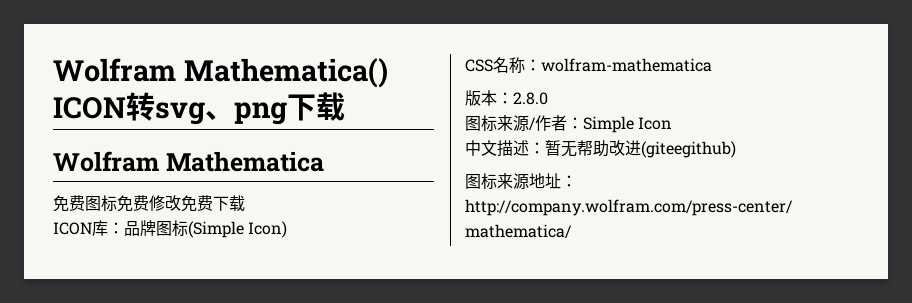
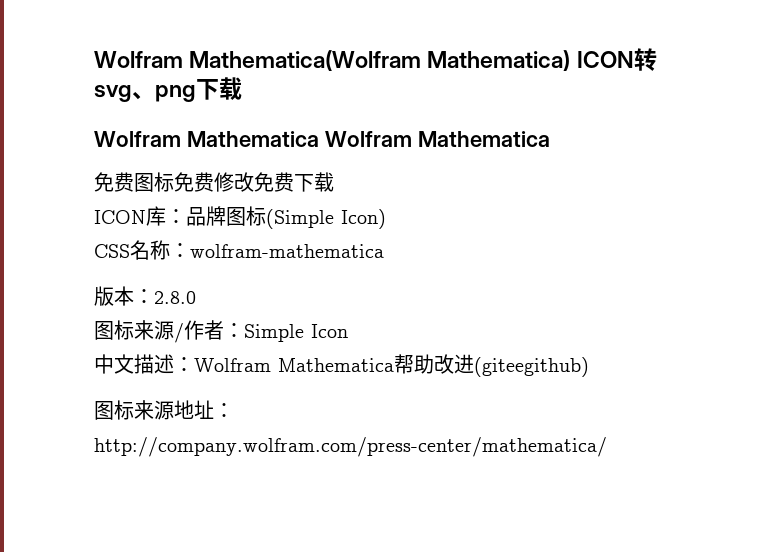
[53,58,388,88] Wolfram Mathematica() -> [94,50,571,71] Wolfram Mathematica(Wolfram Mathematica)
(324, 161) none -> [324,131,550,147] Wolfram Mathematica
[545,140,577,157] 暂无 -> [194,358,394,372] Wolfram Mathematica

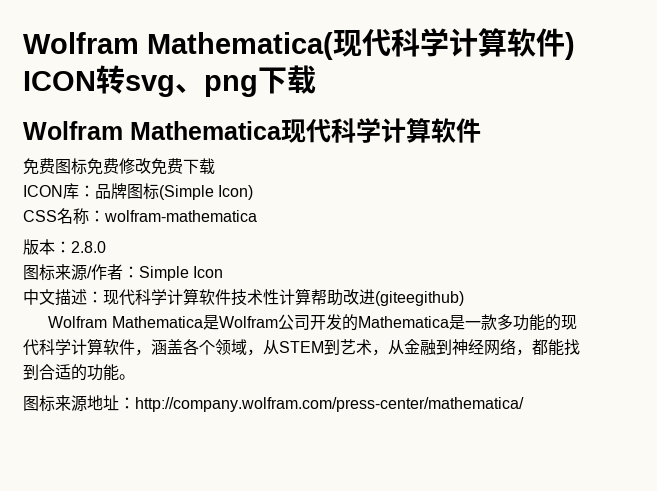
[94,50,571,71] Wolfram Mathematica(Wolfram Mathematica) -> [23,28,575,60] Wolfram Mathematica(现代科学计算软件)
[324,131,550,147] Wolfram Mathematica -> [281,118,481,143] 现代科学计算软件
[194,354,589,377] Wolfram Mathematica帮助改进(giteegithub) -> [103,288,464,306] [48,314,577,331] [23,338,580,356] [23,364,135,381] 现代科学计算软件技术性计算帮助改进(giteegithub) // Wolfram Mathematica是Wolfram公司开发的Mathematica是一款多功能的现代科学计算软件，涵盖各个领域，从STEM到艺术，从金融到神经网络，都能找到合适的功能。

